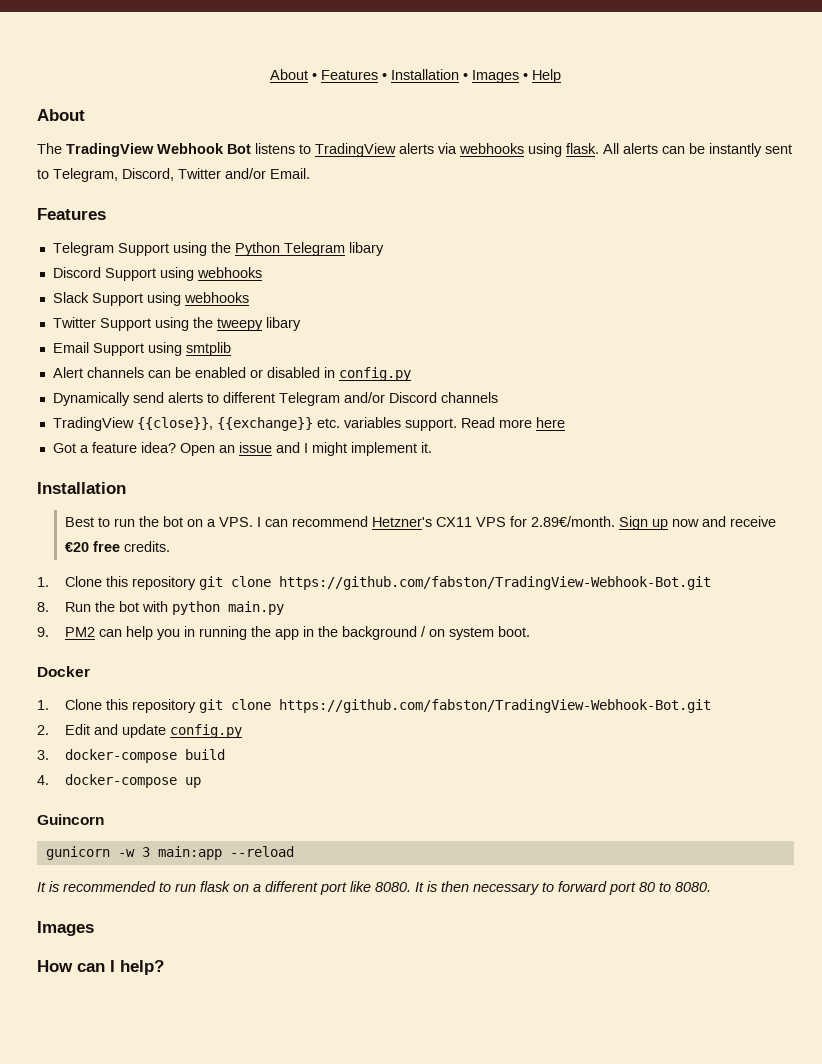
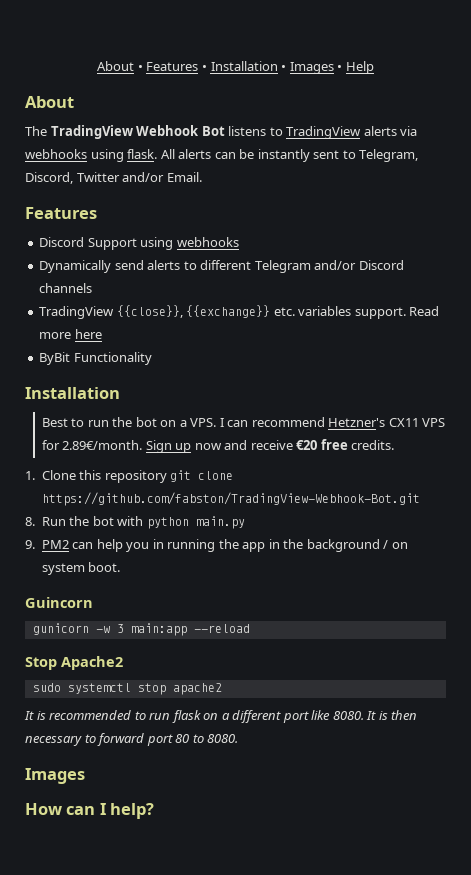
[52,242,384,256] [52,267,262,281] [52,292,249,306] [52,317,301,331] [52,342,231,356] [52,367,411,381] Telegram Support using the Python Telegram libary // Discord Support using webhooks // Slack Support using webhooks // Twitter Support using the tweepy libary // Email Support using smtplib // Alert channels can be enabled or disabled in config.py -> [39,237,239,250] Discord Support using webhooks
[52,442,432,456] Got a feature idea? Open an issue and I might implement it. -> [39,352,152,365] ByBit Functionality
[37,666,90,677] [37,699,711,713] [37,724,242,738] [37,749,225,763] [37,774,201,788] // Docker // 1. Clone this repository git clone https://github.com/fabston/TradingView-Webhook-Bot.git // 2. Edit and update config.py // 3. docker-compose build // 4. docker-compose up -> (121, 567) none
(294, 851) none -> [25,656,123,670] [32,683,222,695] // Stop Apache2 // sudo systemctl stop apache2

